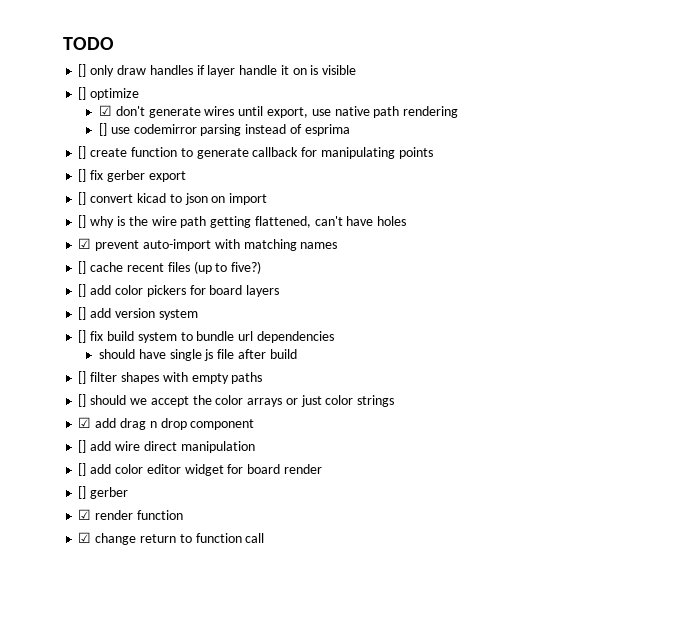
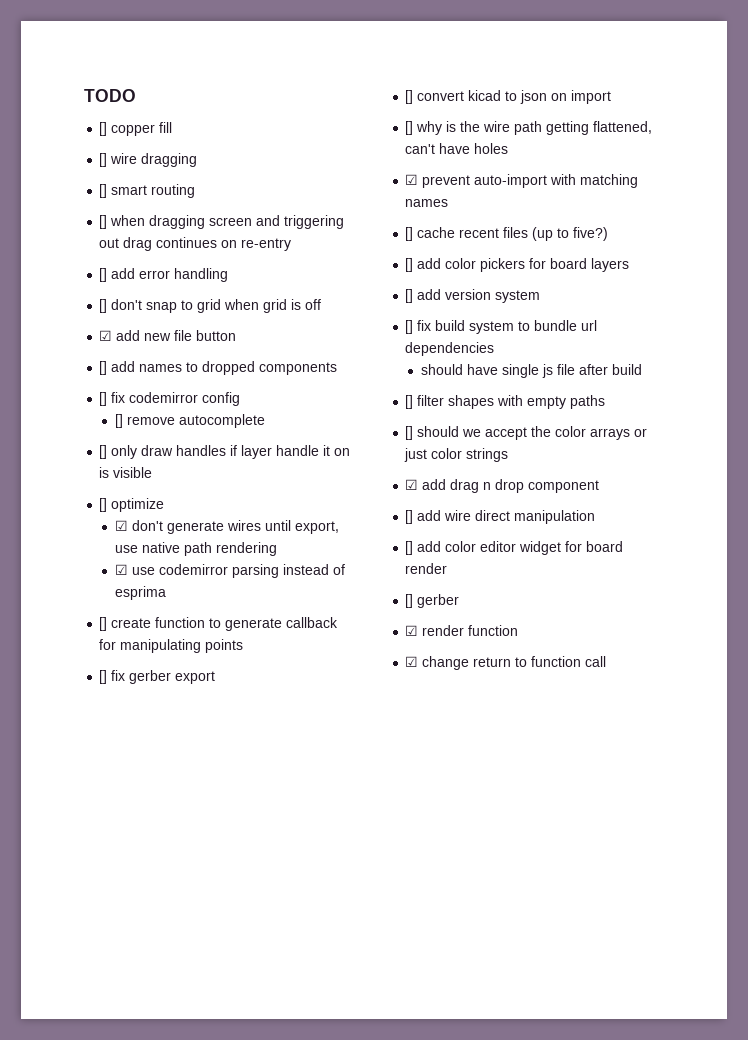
(114, 43) none -> [99,122,173,136] [99,153,198,167] [99,184,196,198] [99,215,345,229] [99,237,292,251] [99,268,229,282] [99,299,322,313] [99,330,237,341] [99,361,338,375] [99,392,241,406] [115,414,266,428] // [] copper fill // [] wire dragging // [] smart routing // [] when dragging screen and triggering out drag continues on re-entry // [] add error handling // [] don't snap to grid when grid is off // ☑ add new file button // [] add names to dropped components // [] fix codemirror config // [] remove autocomplete
[99,123,108,136] [] -> [115,564,129,575] ☑

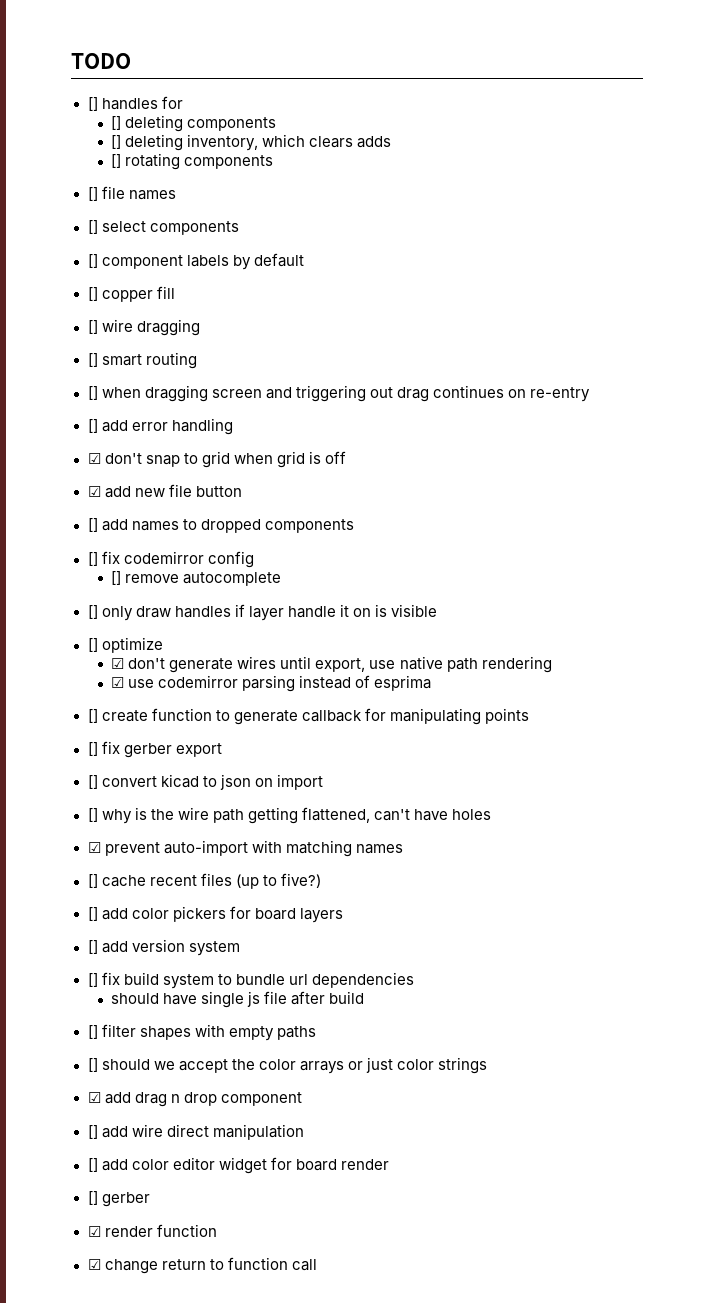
(136, 95) none -> [87,96,183,111] [111,115,277,132] [111,134,392,151] [111,153,274,170] [87,186,176,201] [87,220,239,235] [87,253,304,270] // [] handles for // [] deleting components // [] deleting inventory, which clears adds // [] rotating components // [] file names // [] select components // [] component labels by default
[99,299,108,313] [] -> [87,453,101,464] ☑

